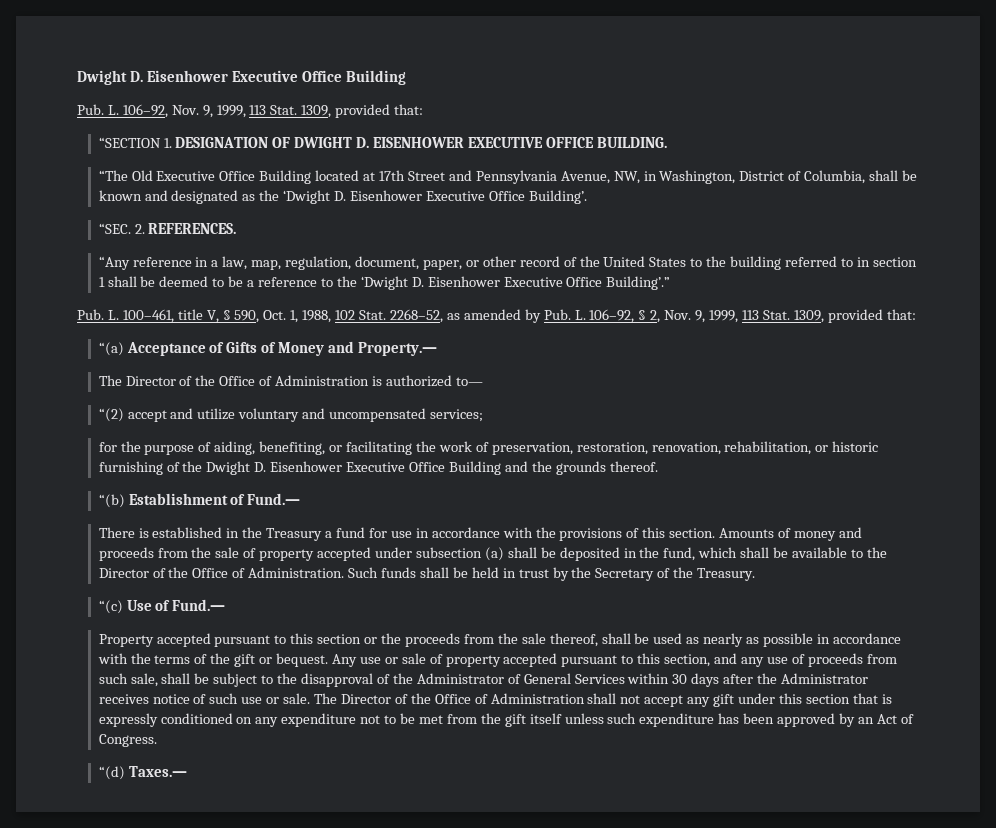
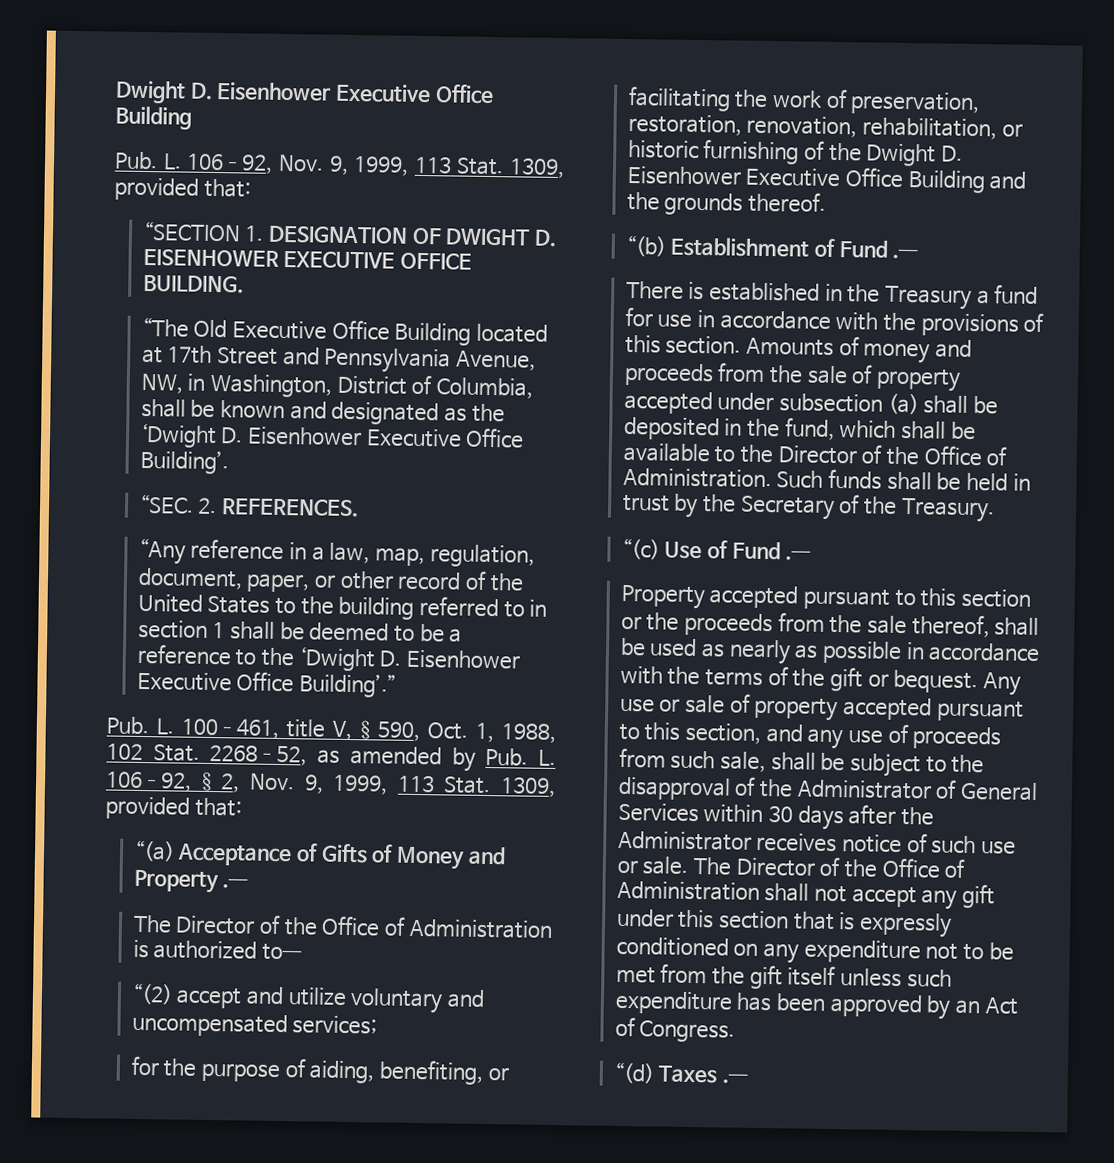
[358,342,438,356] Property.— -> [133,869,249,894] Property .—
[247,493,301,505] Fund.— -> [838,240,919,260] Fund .—
[172,599,226,611] Fund.— -> [731,541,812,561] Fund .—
[128,766,187,777] Taxes.— -> [658,1065,748,1084] Taxes .—

